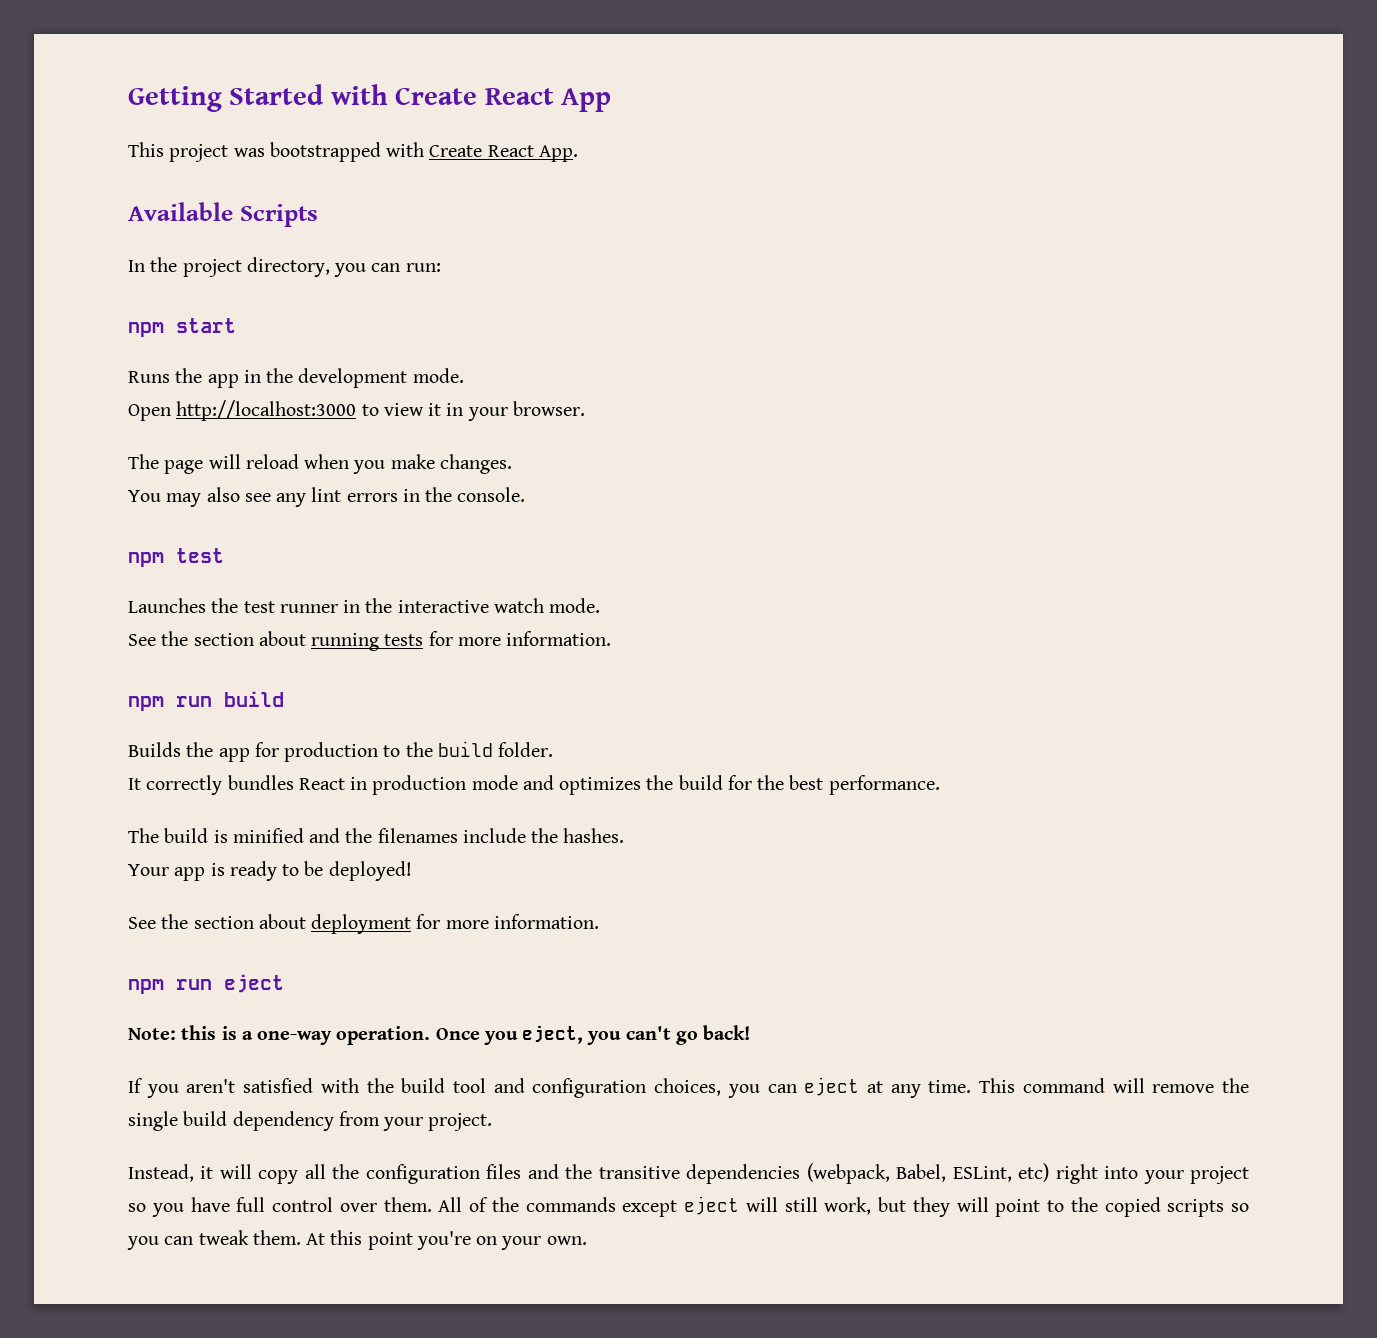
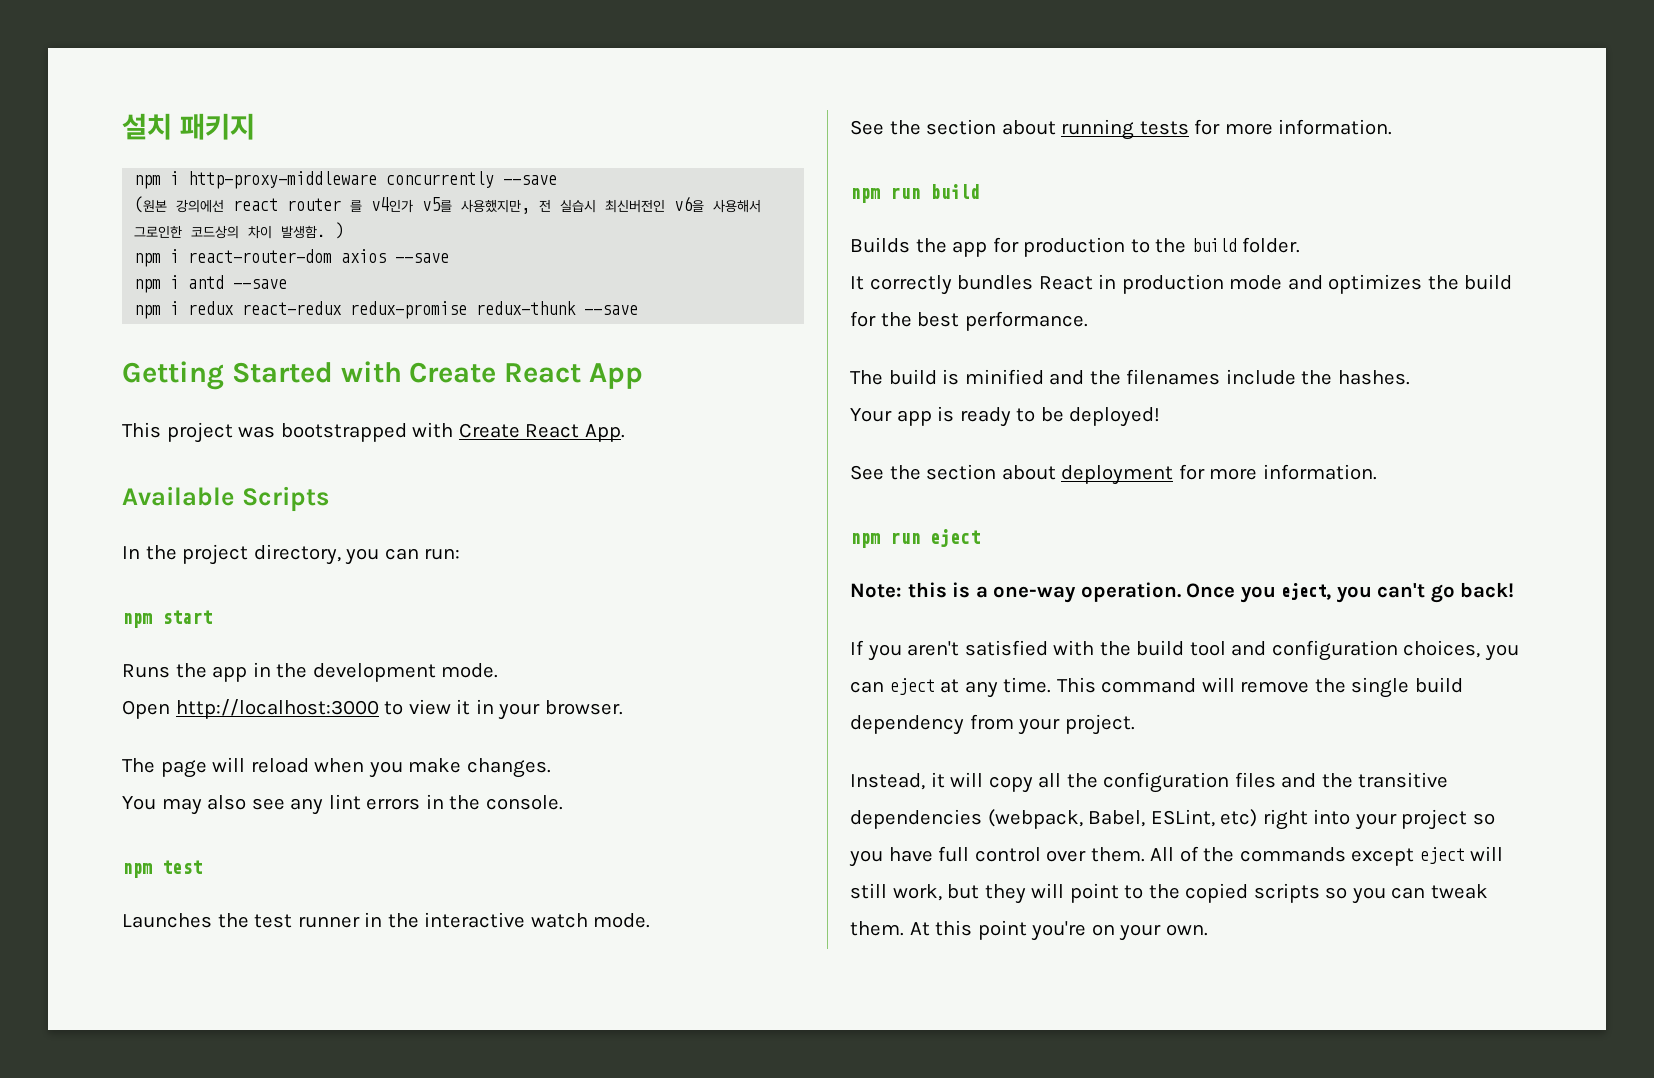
(128, 99) none -> [122,113,255,140] [134,171,558,189] [134,196,762,214] [134,222,345,239] [134,249,450,267] [134,275,288,293] [134,301,639,319] 설치 패키지 // npm i http-proxy-middleware concurrently --save // (원본 강의에선 react router 를 v4인가 v5를 사용했지만, 전 실습시 최신버전인 v6을 사용해서 그로인한 코드상의 차이 발생함. ) // npm i react-router-dom axios --save // npm i antd --save // npm i redux react-redux redux-promise redux-thunk --save //

